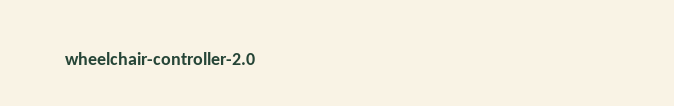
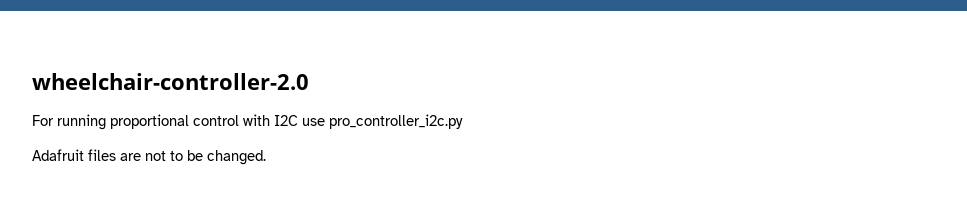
(255, 58) none -> [32,114,463,130] [32,149,266,165] // For running proportional control with I2C use pro_controller_i2c.py // Adafruit files are not to be changed.

